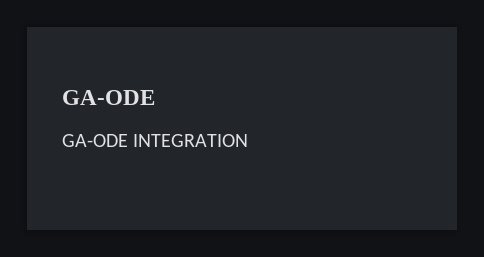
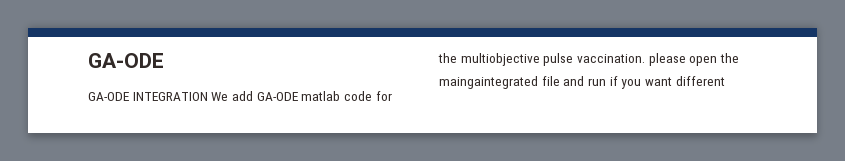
(249, 140) none -> [211,91,392,101] [438,53,739,66] [439,76,725,89] We add GA-ODE matlab code for the multiobjective pulse vaccination. please open the maingaintegrated file and run if you want different

